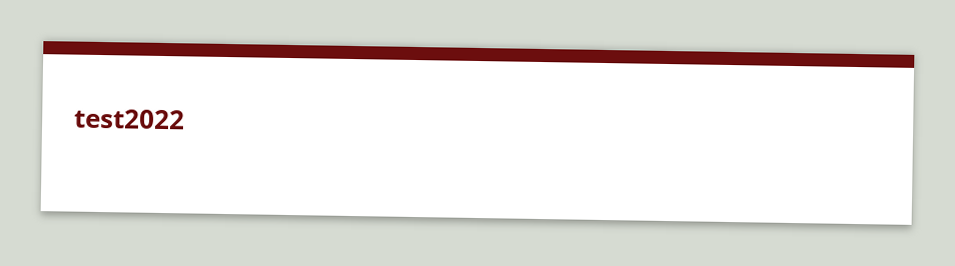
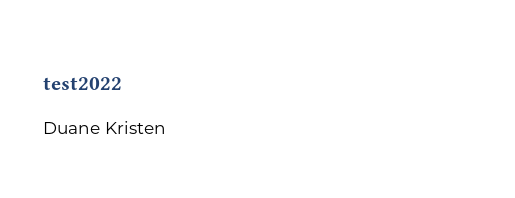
(185, 119) none -> [43,121,166,134] // Duane Kristen

